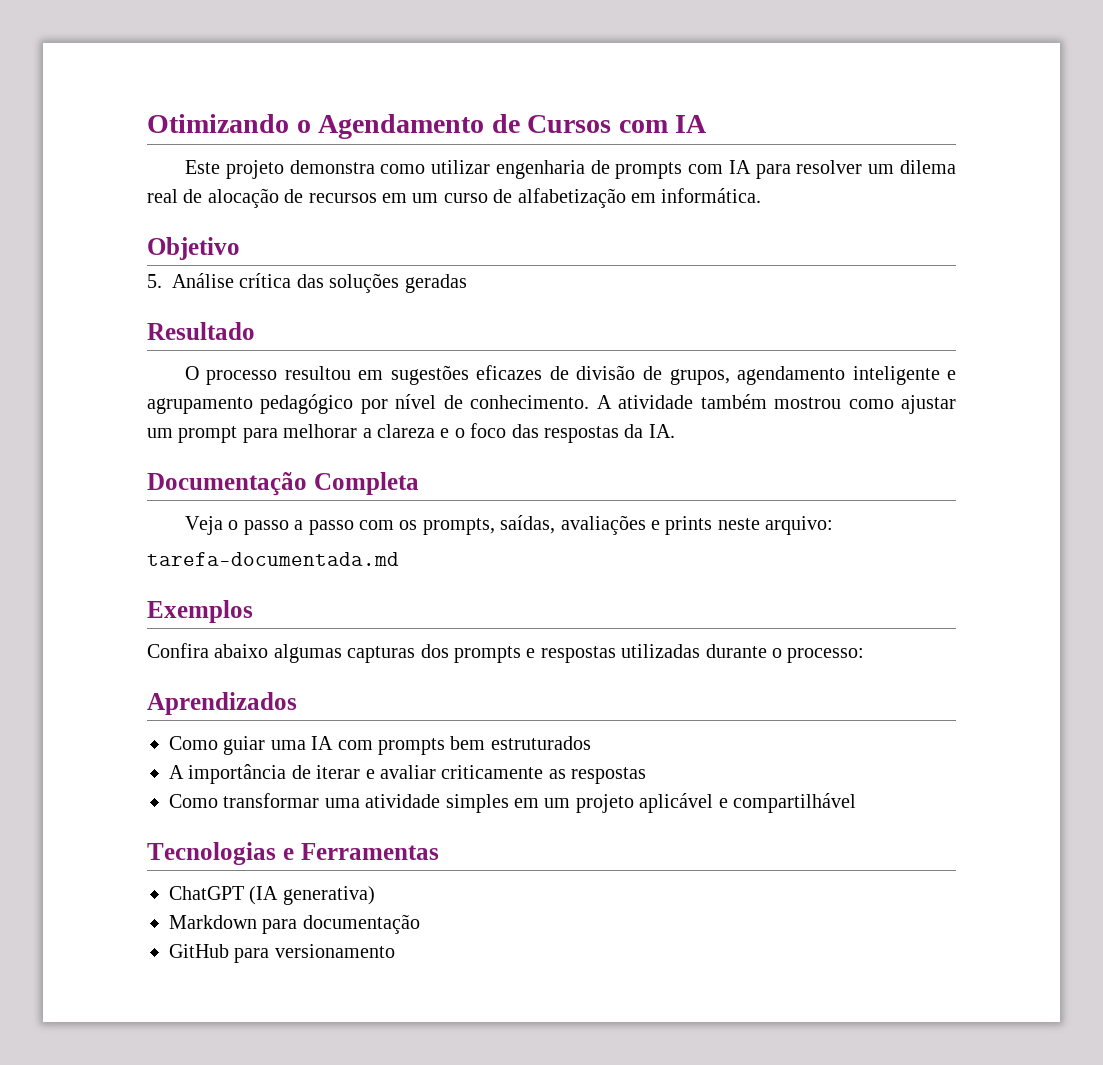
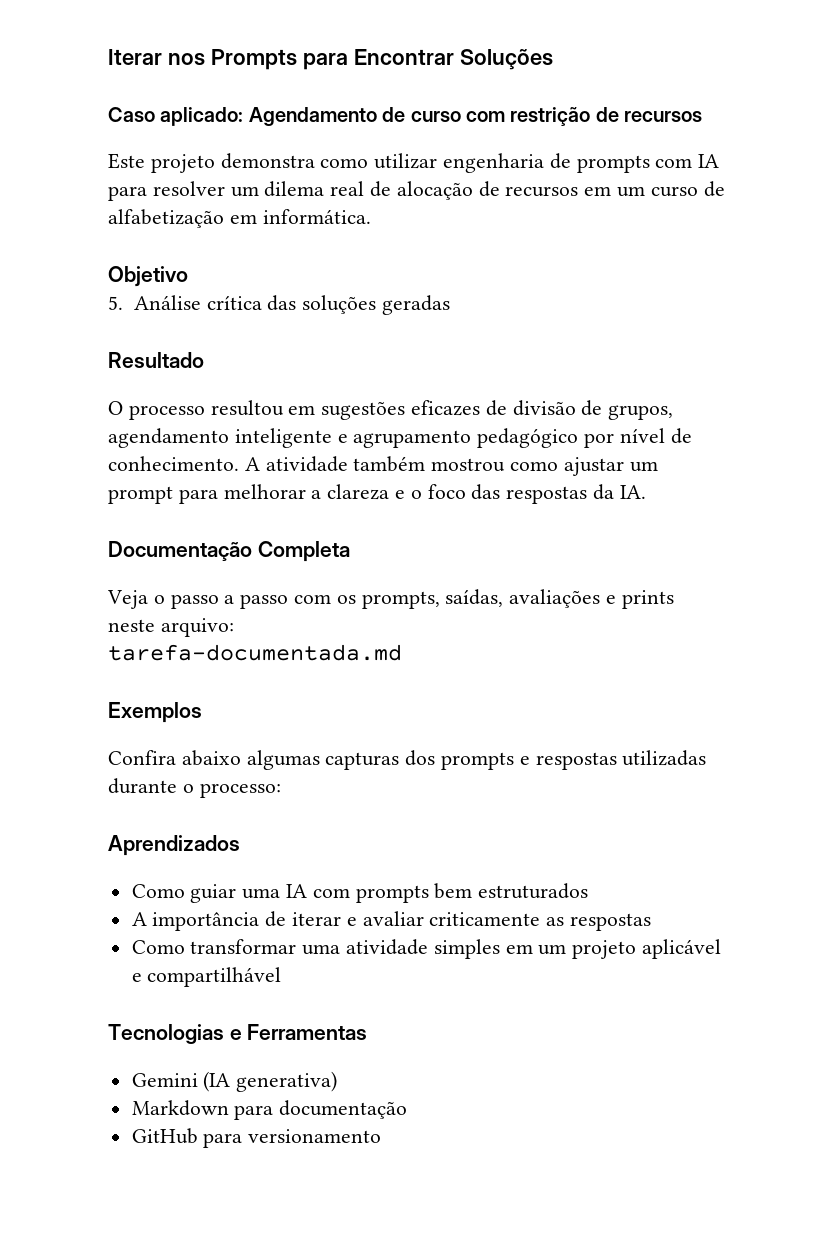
[147,114,708,139] Otimizando o Agendamento de Cursos com IA -> [108,49,553,70] [108,107,703,126] Iterar nos Prompts para Encontrar Soluções // Caso aplicado: Agendamento de curso com restrição de recursos
[169,886,244,900] ChatGPT -> [131,1073,198,1087] Gemini

